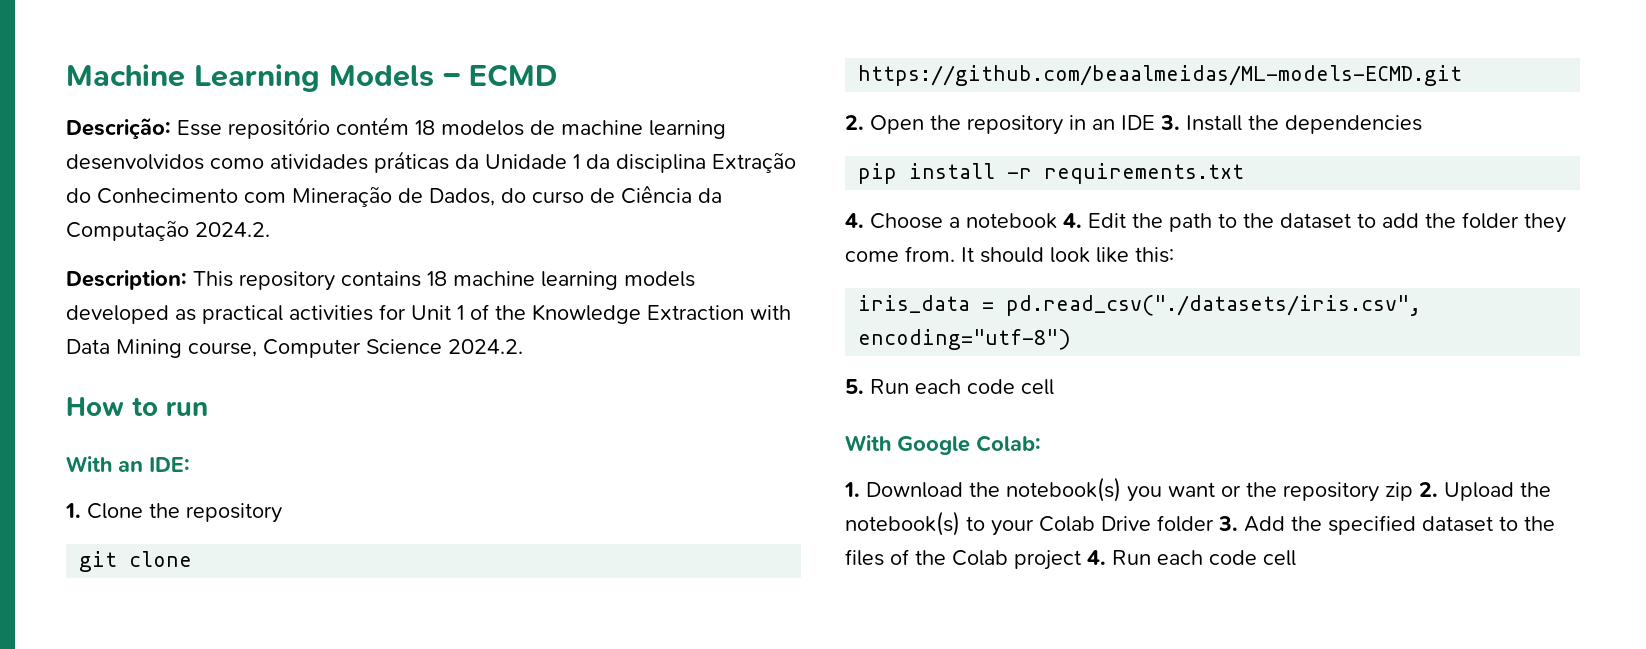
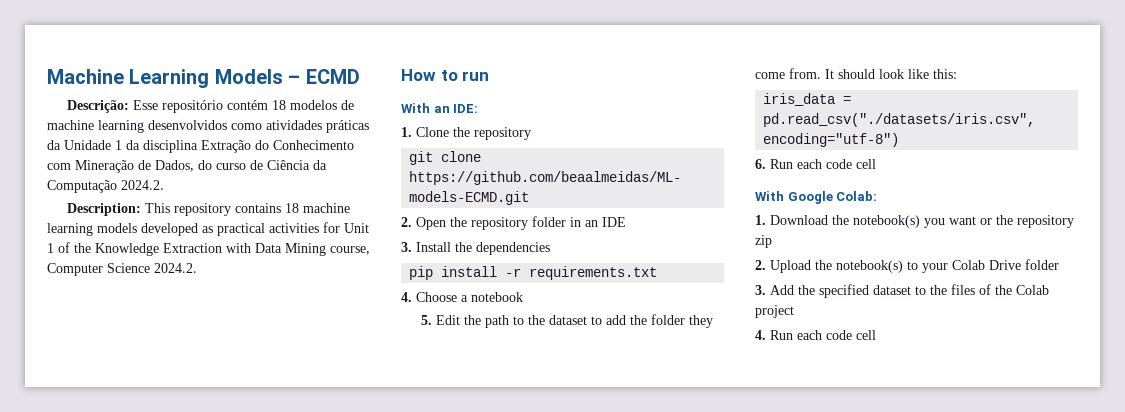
(1063, 125) none -> [532,216,566,227] folder
(1155, 122) none -> (626, 222) //
[1063,213,1082,228] 4. -> [421,315,433,325] // 5.
[845,379,864,394] 5. -> [755,159,766,169] 6.
(1413, 491) none -> (772, 241) //
(1214, 523) none -> (1059, 264) //
(1081, 560) none -> (794, 311) //

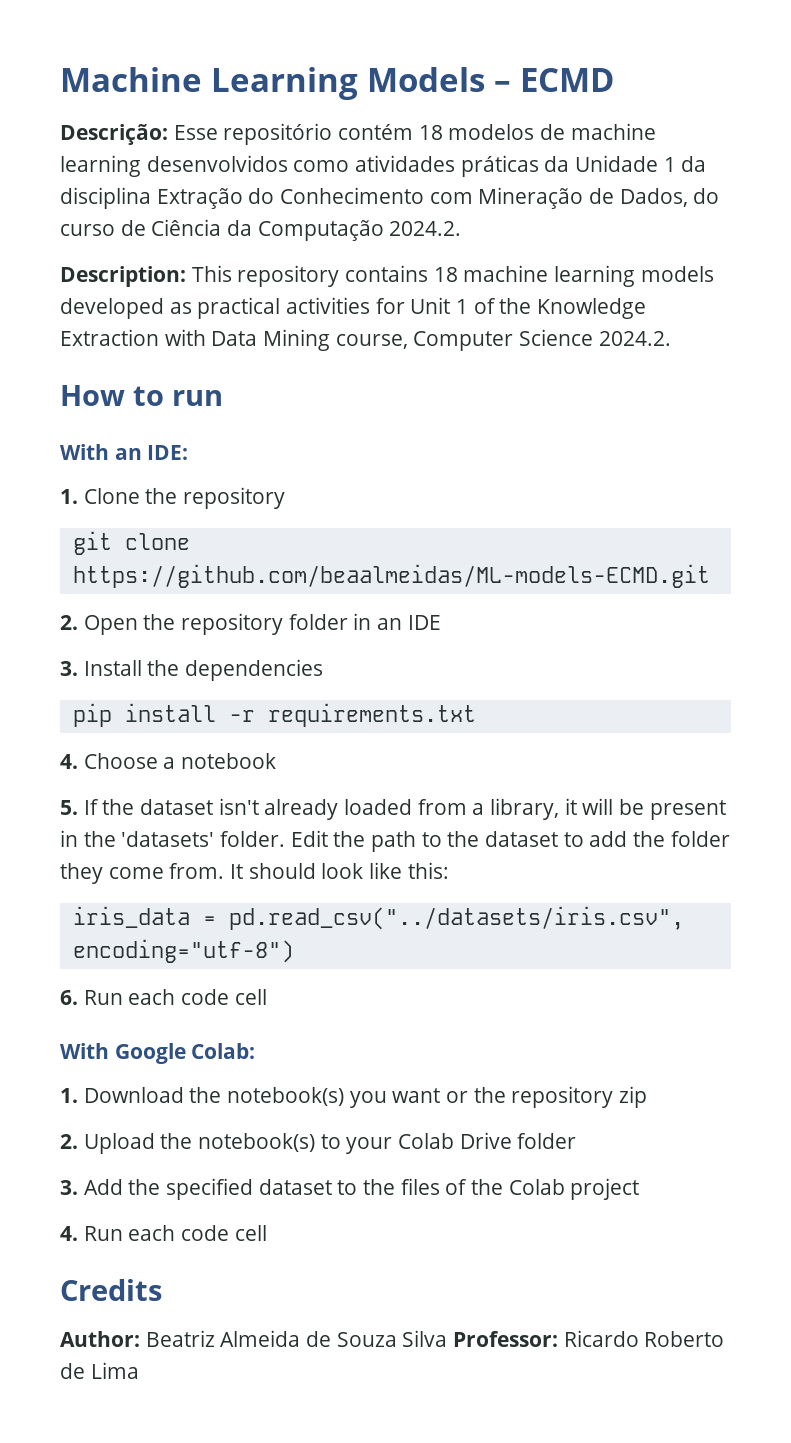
(433, 320) none -> [83,798,726,820] [60,830,285,847] If the dataset isn't already loaded from a library, it will be present in the 'datasets' folder.
[763,113,1036,127] pd.read_csv("./datasets/iris.csv", -> [228,906,684,930] pd.read_csv("../datasets/iris.csv",
(876, 335) none -> [60,1279,162,1301] [60,1330,725,1347] [60,1362,139,1379] // Credits // Author: Beatriz Almeida de Souza Silva Professor: Ricardo Roberto de Lima

